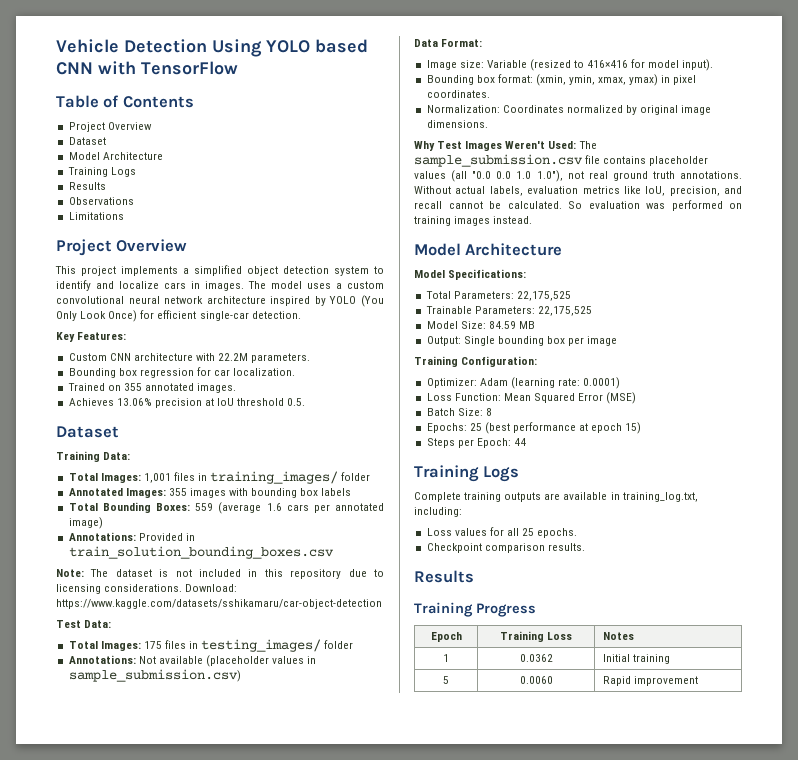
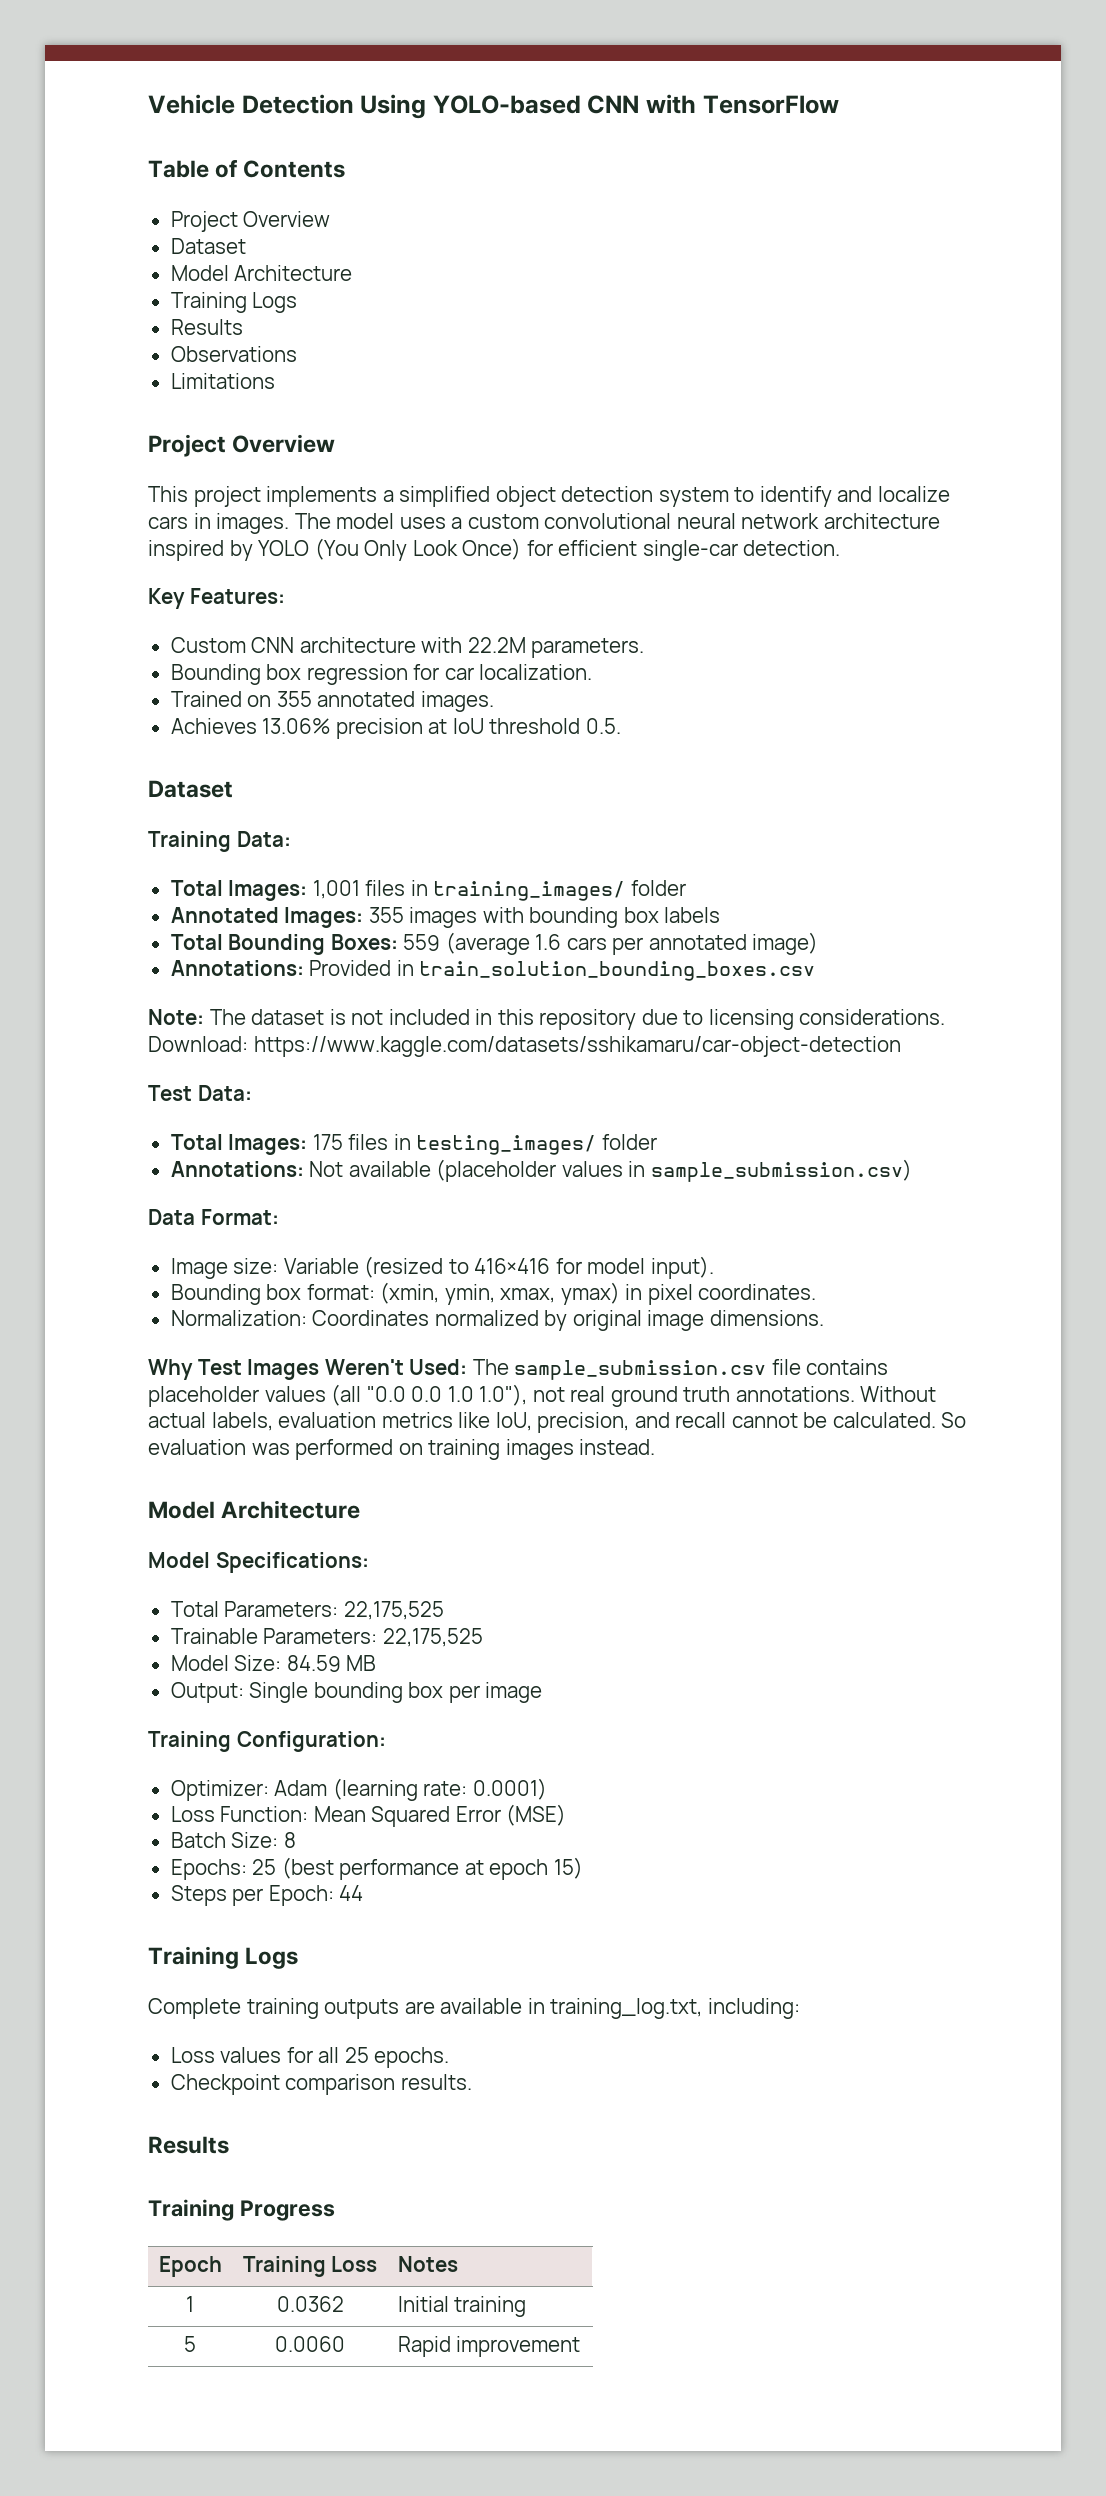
[266,39,368,53] YOLO based -> [432,95,581,114] YOLO-based

